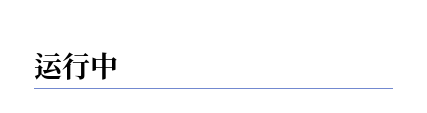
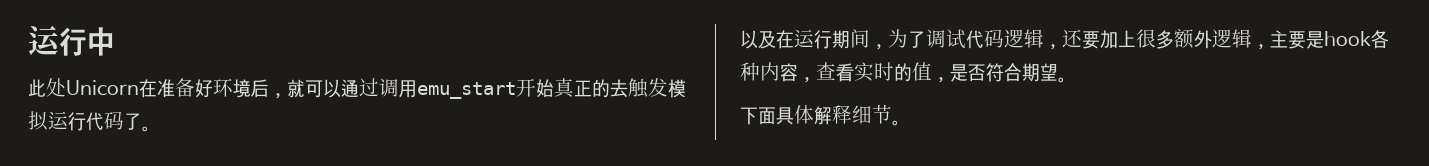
(118, 66) none -> [28,78,686,99] [28,111,151,132] [740,29,1389,50] [740,62,1067,83] [740,104,901,126] // 此处Unicorn在准备好环境后，就可以通过调用emu_start开始真正的去触发模拟运行代码了。 // 以及在运行期间，为了调试代码逻辑，还要加上很多额外逻辑，主要是hook各种内容，查看实时的值，是否符合期望。 // 下面具体解释细节。

